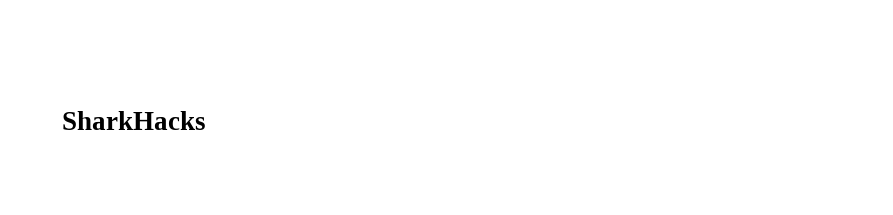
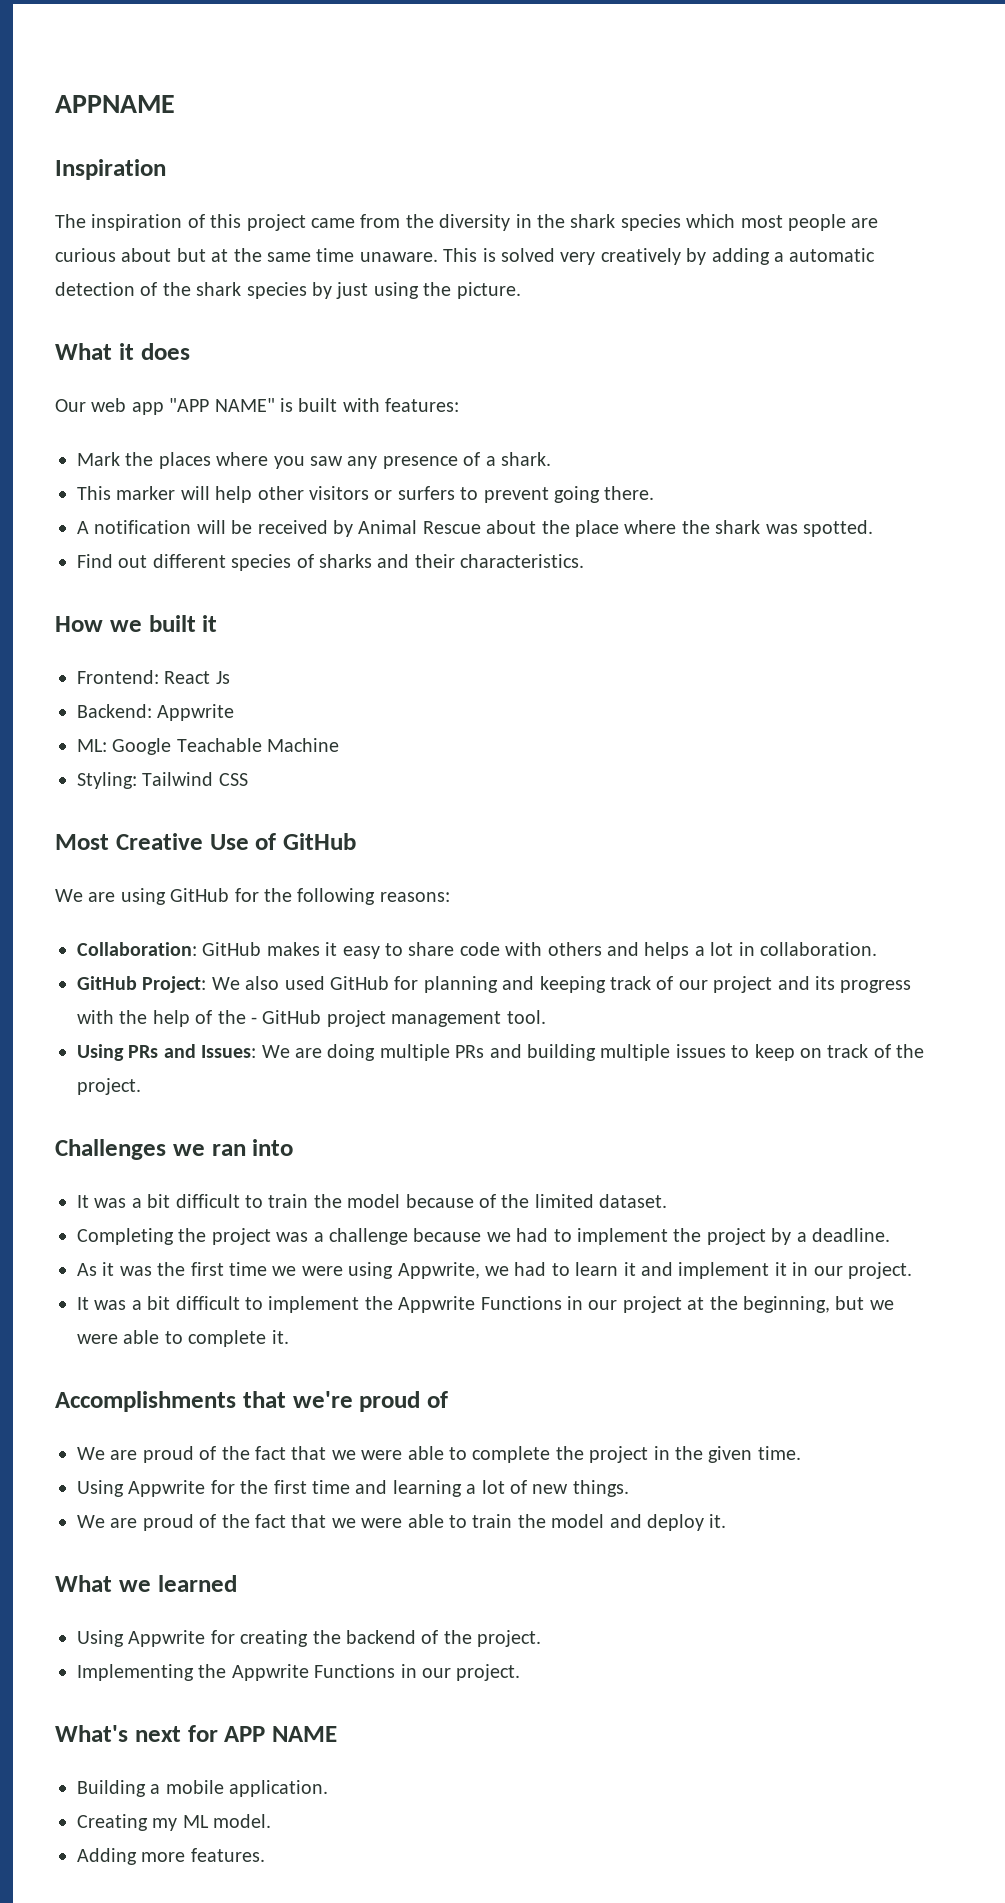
[62,111,206,130] SharkHacks -> [55,95,175,113] [55,159,166,180] [55,214,879,231] [55,248,876,265] [55,282,521,299] [55,343,190,360] [55,398,460,415] [77,452,551,469] [77,486,655,503] [77,520,873,537] [77,554,585,571] [55,615,218,632] [77,670,230,684] [77,704,235,721] [77,738,340,755] [77,772,248,789] [55,833,356,850] [55,888,450,905] [77,942,877,959] [77,976,912,993] [77,1010,546,1027] [77,1044,925,1061] [77,1078,141,1095] [55,1139,294,1160] [77,1194,668,1208] [77,1228,890,1245] [77,1262,912,1279] [77,1296,894,1313] [77,1330,289,1347] [55,1391,448,1412] [77,1446,801,1463] [77,1480,629,1497] [77,1514,727,1531] [55,1575,237,1592] [77,1630,542,1647] [77,1664,521,1681] [55,1725,337,1742] [77,1780,329,1797] [77,1814,272,1831] [77,1848,265,1865] APPNAME // Inspiration // The inspiration of this project came from the diversity in the shark species which most people are curious about but at the same time unaware. This is solved very creatively by adding a automatic detection of the shark species by just using the picture. // What it does // Our web app "APP NAME" is built with features: // Mark the places where you saw any presence of a shark. // This marker will help other visitors or surfers to prevent going there. // A notification will be received by Animal Rescue about the place where the shark was spotted. // Find out different species of sharks and their characteristics. // How we built it // Frontend: React Js // Backend: Appwrite // ML: Google Teachable Machine // Styling: Tailwind CSS // Most Creative Use of GitHub // We are using GitHub for the following reasons: // Collaboration: GitHub makes it easy to share code with others and helps a lot in collaboration. // GitHub Project: We also used GitHub for planning and keeping track of our project and its progress with the help of the - GitHub project management tool. // Using PRs and Issues: We are doing multiple PRs and building multiple issues to keep on track of the project. // Challenges we ran into // It was a bit difficult to train the model because of the limited dataset. // Completing the project was a challenge because we had to implement the project by a deadline. // As it was the first time we were using Appwrite, we had to learn it and implement it in our project. // It was a bit difficult to implement the Appwrite Functions in our project at the beginning, but we were able to complete it. // Accomplishments that we're proud of // We are proud of the fact that we were able to complete the project in the given time. // Using Appwrite for the first time and learning a lot of new things. // We are proud of the fact that we were able to train the model and deploy it. // What we learned // Using Appwrite for creating the backend of the project. // Implementing the Appwrite Functions in our project. // What's next for APP NAME // Building a mobile application. // Creating my ML model. // Adding more features.

